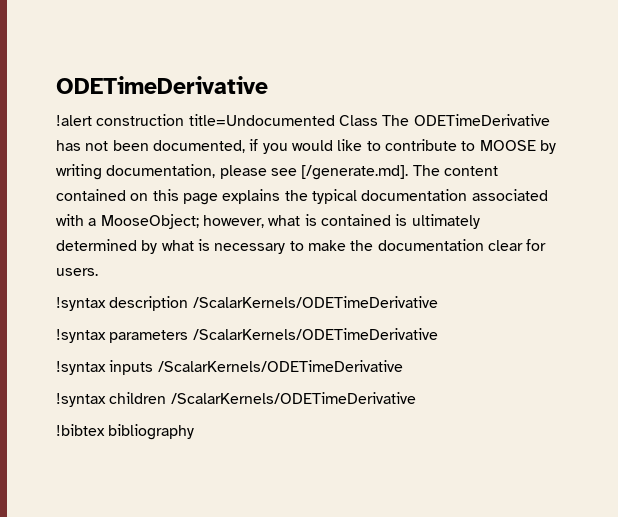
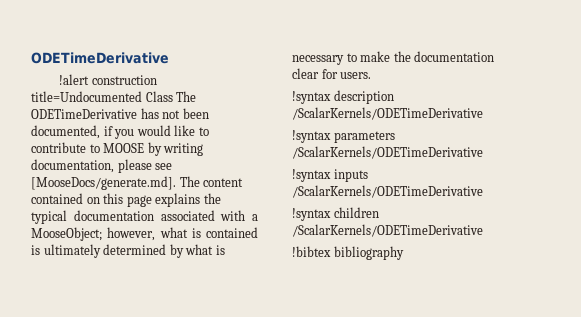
[301,165,409,180] [/generate.md]. -> [31,176,176,190] [MooseDocs/generate.md].

